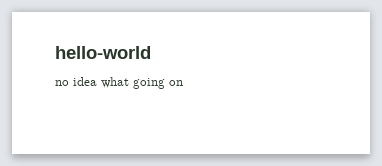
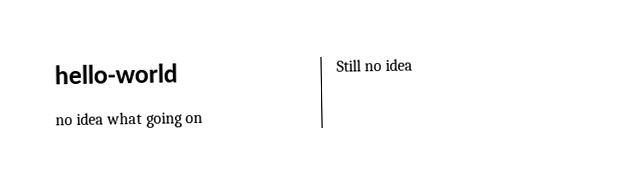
(183, 83) none -> [336,58,414,72] // Still no idea

